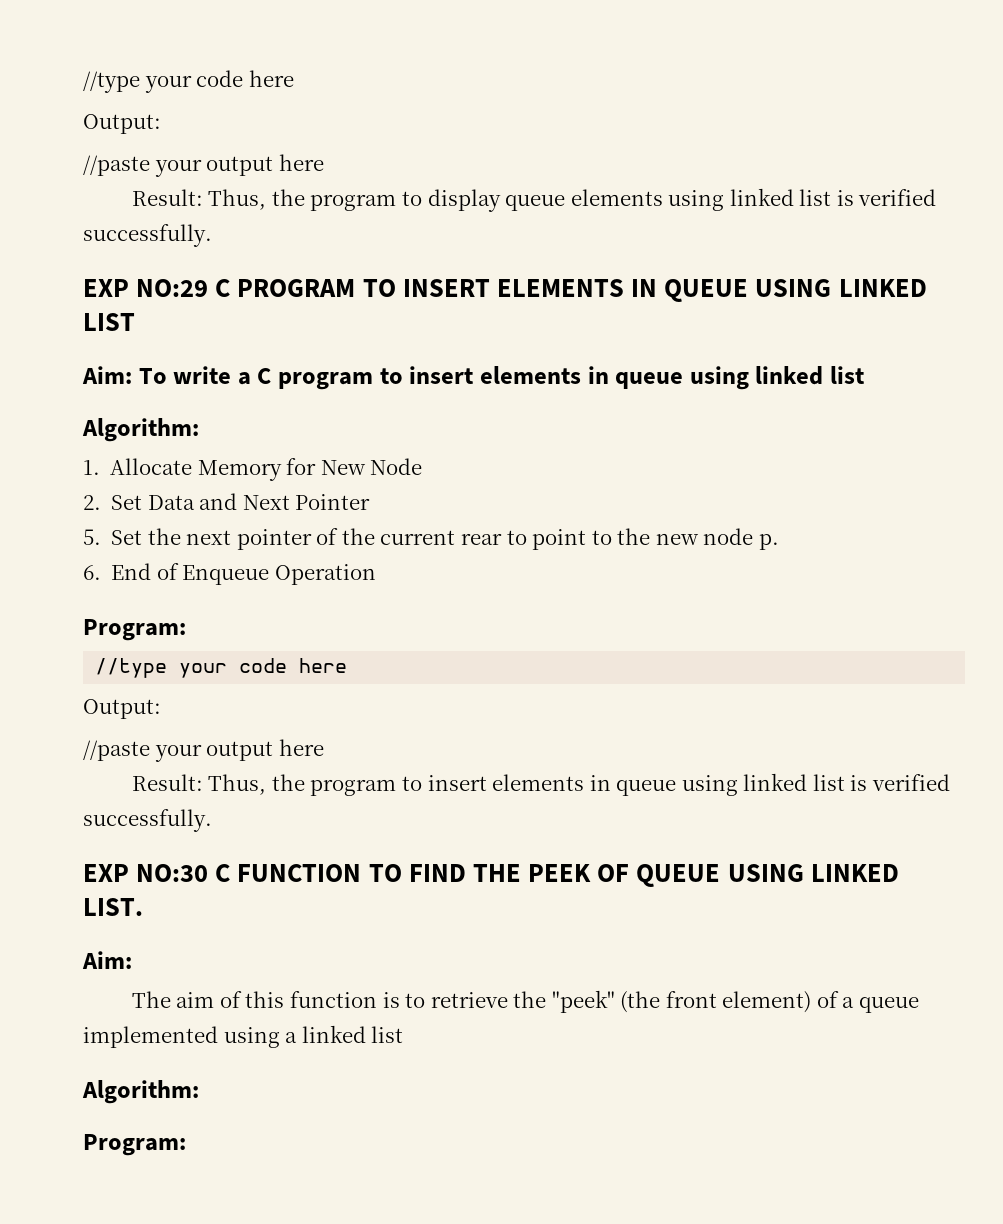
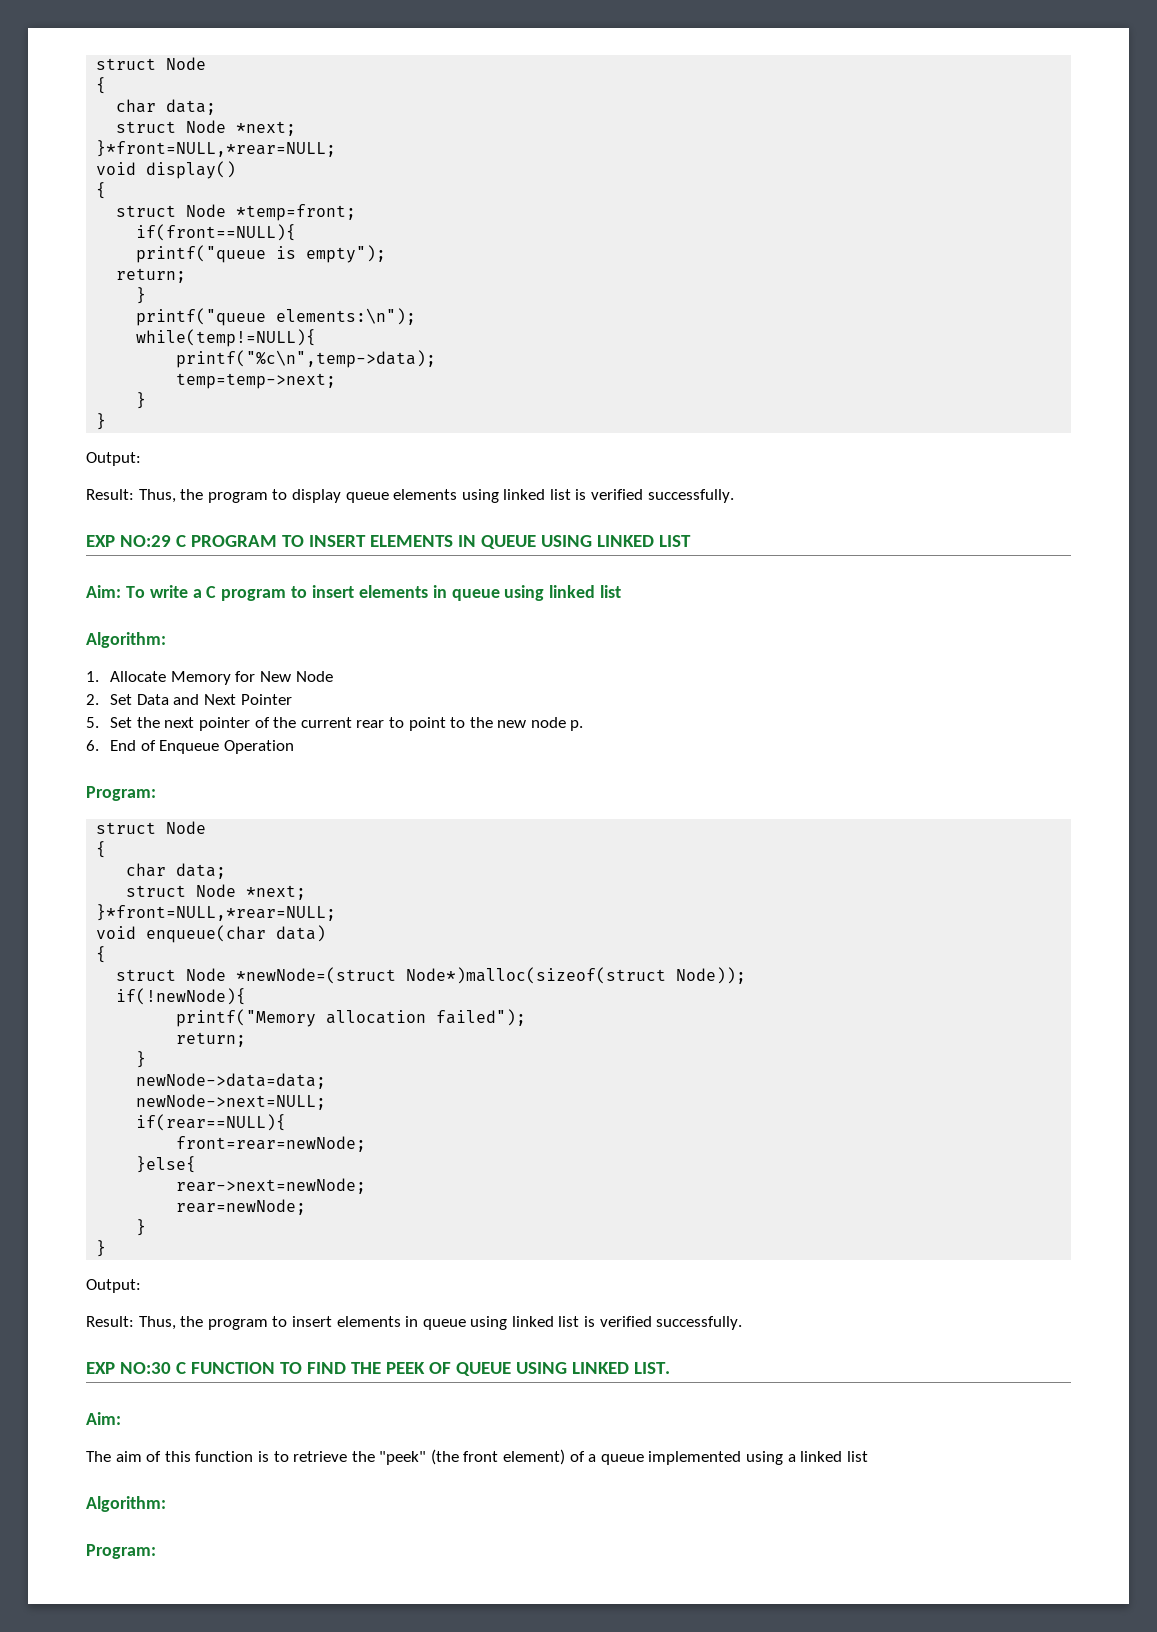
[83,70,294,93] [83,114,161,134] [83,154,324,177] //type your code here // Output: // //paste your output here -> [96,57,207,70] [96,77,107,94] [116,99,217,115] [116,120,297,136] [96,140,337,157] [96,161,237,179] [96,182,107,199] [116,204,357,221] [136,224,297,241] [136,245,387,263] [116,268,187,283] [136,287,147,304] [136,308,417,326] [136,329,317,347] [176,350,437,368] [176,373,337,389] [136,392,147,409] [96,413,107,430] [86,452,141,466] struct Node // { // char data; // struct Node *next; // }*front=NULL,*rear=NULL; // void display() // { // struct Node *temp=front; // if(front==NULL){ // printf("queue is empty"); // return; // } // printf("queue elements:\n"); // while(temp!=NULL){ // printf("%c\n",temp->data); // temp=temp->next; // } // } // Output:
[95,658,348,678] [83,699,161,719] [83,739,324,762] //type your code here // Output: // //paste your output here -> [96,821,207,834] [96,841,107,858] [126,863,227,879] [126,884,307,900] [96,904,337,921] [96,925,327,943] [96,946,107,963] [116,967,747,984] [116,988,247,1005] [176,1009,527,1027] [176,1032,247,1047] [136,1051,147,1068] [136,1073,327,1089] [136,1094,327,1110] [136,1114,287,1131] [176,1136,367,1152] [136,1156,197,1173] [176,1178,367,1194] [176,1199,307,1215] [136,1219,147,1236] [96,1240,107,1257] [86,1279,141,1293] struct Node // { // char data; // struct Node *next; // }*front=NULL,*rear=NULL; // void enqueue(char data) // { // struct Node *newNode=(struct Node*)malloc(sizeof(struct Node)); // if(!newNode){ // printf("Memory allocation failed"); // return; // } // newNode->data=data; // newNode->next=NULL; // if(rear==NULL){ // front=rear=newNode; // }else{ // rear->next=newNode; // rear=newNode; // } // } // Output:

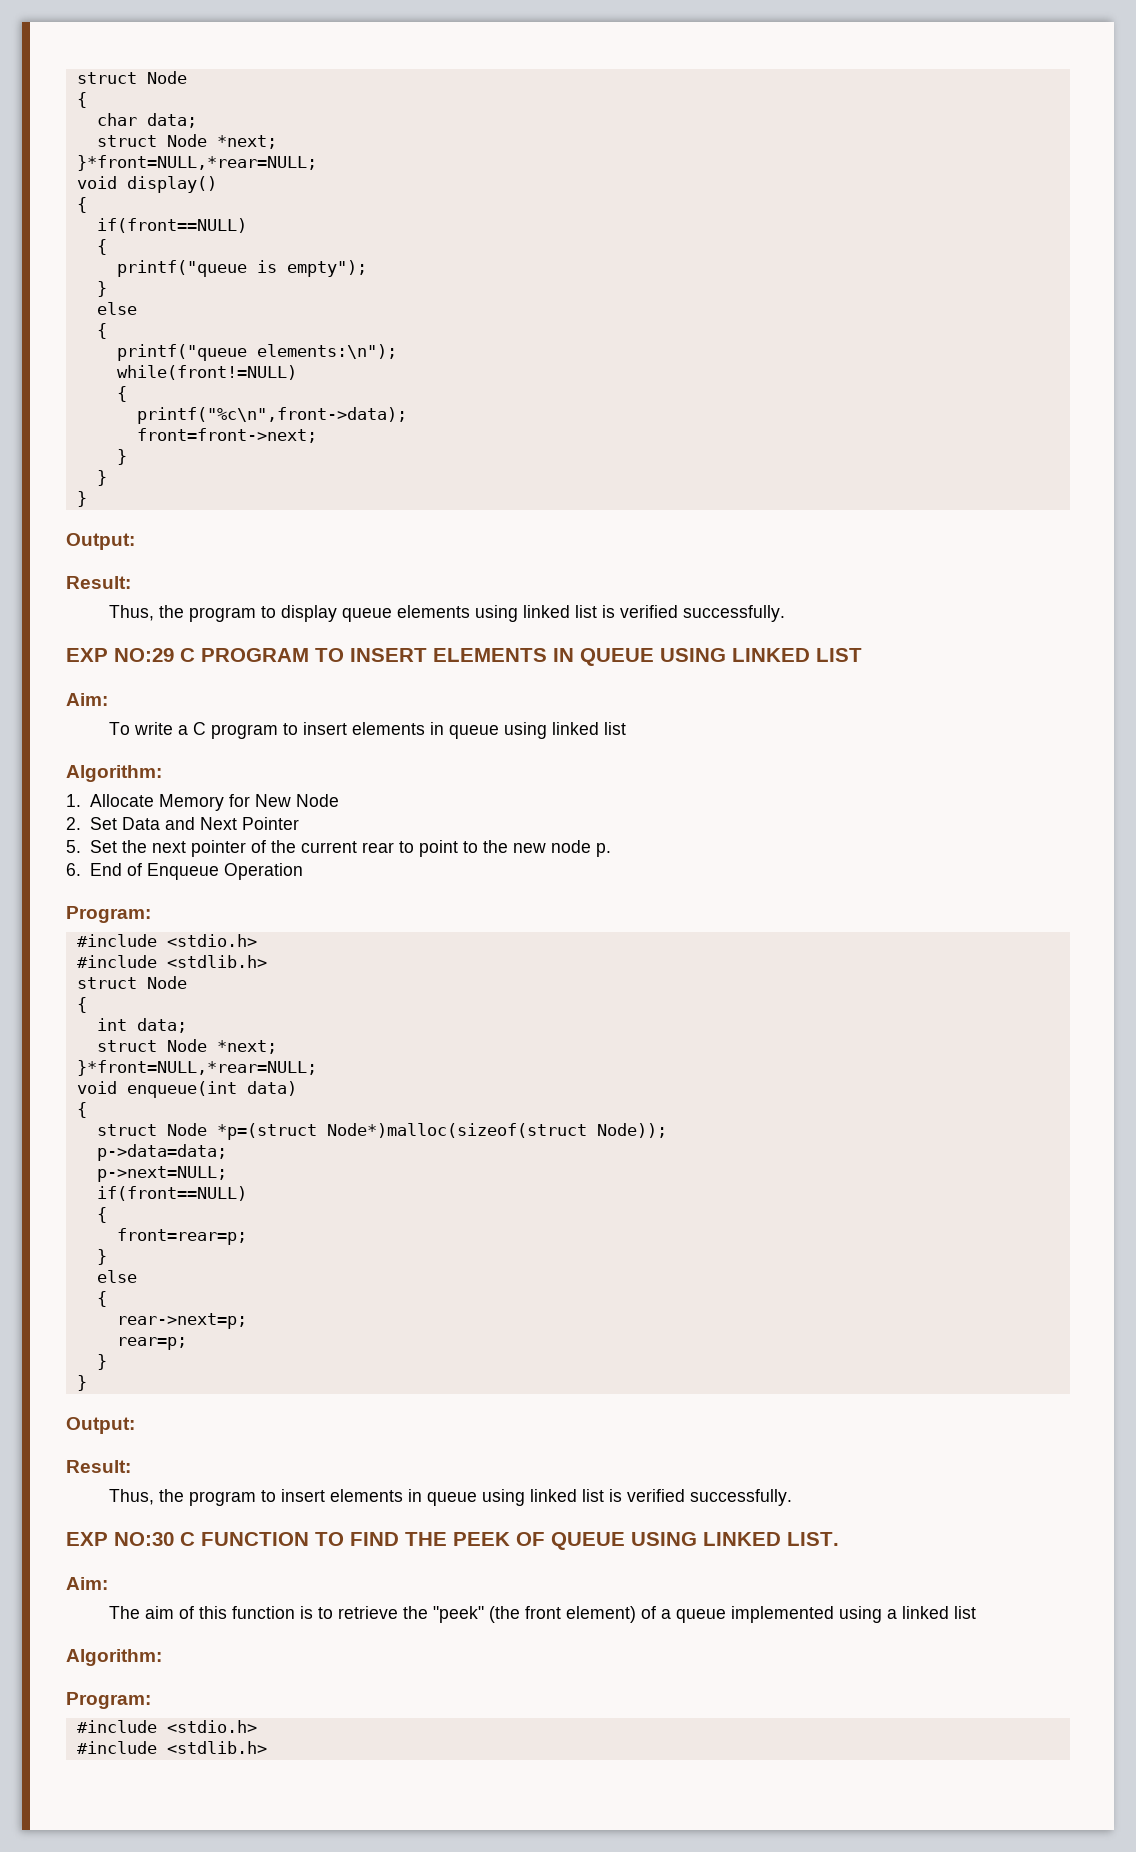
[116,204,357,221] [136,224,297,241] struct Node *temp=front; // if(front==NULL){ -> [96,218,247,233] [96,239,107,255] if(front==NULL) // {
[116,268,187,283] [136,287,147,304] return; // } -> [96,281,107,297] [96,302,137,315] [96,323,107,339] } // else // {
[136,329,317,347] [176,350,437,368] [176,373,337,389] [136,392,147,409] [96,413,107,430] [86,452,141,466] [86,489,134,500] while(temp!=NULL){ // printf("%c\n",temp->data); // temp=temp->next; // } // } // Output: // Result: -> [116,365,297,380] [116,386,127,402] [136,407,407,424] [136,428,317,443] [116,449,127,465] [96,470,107,486] [76,491,87,507] [66,533,135,550] [66,576,131,589] while(front!=NULL) // { // printf("%c\n",front->data); // front=front->next; // } // } // } // Output: // Result: //
(121, 591) none -> (108, 699) //
[96,821,207,834] [96,841,107,858] [126,863,227,879] [126,884,307,900] [96,904,337,921] [96,925,267,943] // struct Node // { // char data; // struct Node *next; // }*front=NULL,*rear=NULL; // void enqueue(char -> [76,934,257,947] [76,955,267,968] [76,976,187,989] [76,997,87,1013] [96,1018,187,1033] [96,1039,277,1054] [76,1060,317,1076] [76,1081,237,1098] // #include <stdio.h> // #include <stdlib.h> // struct Node // { // int data; // struct Node *next; // }*front=NULL,*rear=NULL; // void enqueue(int
[236,967,397,984] *newNode=(struct -> [216,1123,317,1140] *p=(struct
[116,988,247,1005] [176,1009,527,1027] [176,1032,247,1047] [136,1051,147,1068] [136,1073,327,1089] [136,1094,327,1110] [136,1114,287,1131] [176,1136,367,1152] [136,1156,197,1173] [176,1178,367,1194] [176,1199,307,1215] [136,1219,147,1236] [96,1240,107,1257] [86,1279,141,1293] [86,1316,134,1327] if(!newNode){ // printf("Memory allocation failed"); // return; // } // newNode->data=data; // newNode->next=NULL; // if(rear==NULL){ // front=rear=newNode; // }else{ // rear->next=newNode; // rear=newNode; // } // } // Output: // Result: -> [96,1144,227,1161] [96,1166,227,1182] [96,1186,247,1201] [96,1207,107,1223] [116,1228,247,1245] [96,1249,107,1265] [96,1270,137,1283] [96,1291,107,1307] [116,1313,247,1329] [116,1337,187,1350] [96,1354,107,1370] [76,1375,87,1391] [66,1417,135,1434] [66,1460,131,1473] p->data=data; // p->next=NULL; // if(front==NULL) // { // front=rear=p; // } // else // { // rear->next=p; // rear=p; // } // } // Output: // Result: //
(156, 1551) none -> [76,1720,257,1733] [76,1741,267,1754] // #include <stdio.h> // #include <stdlib.h>

